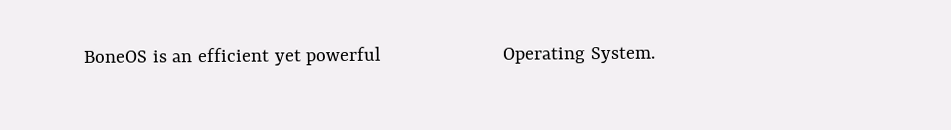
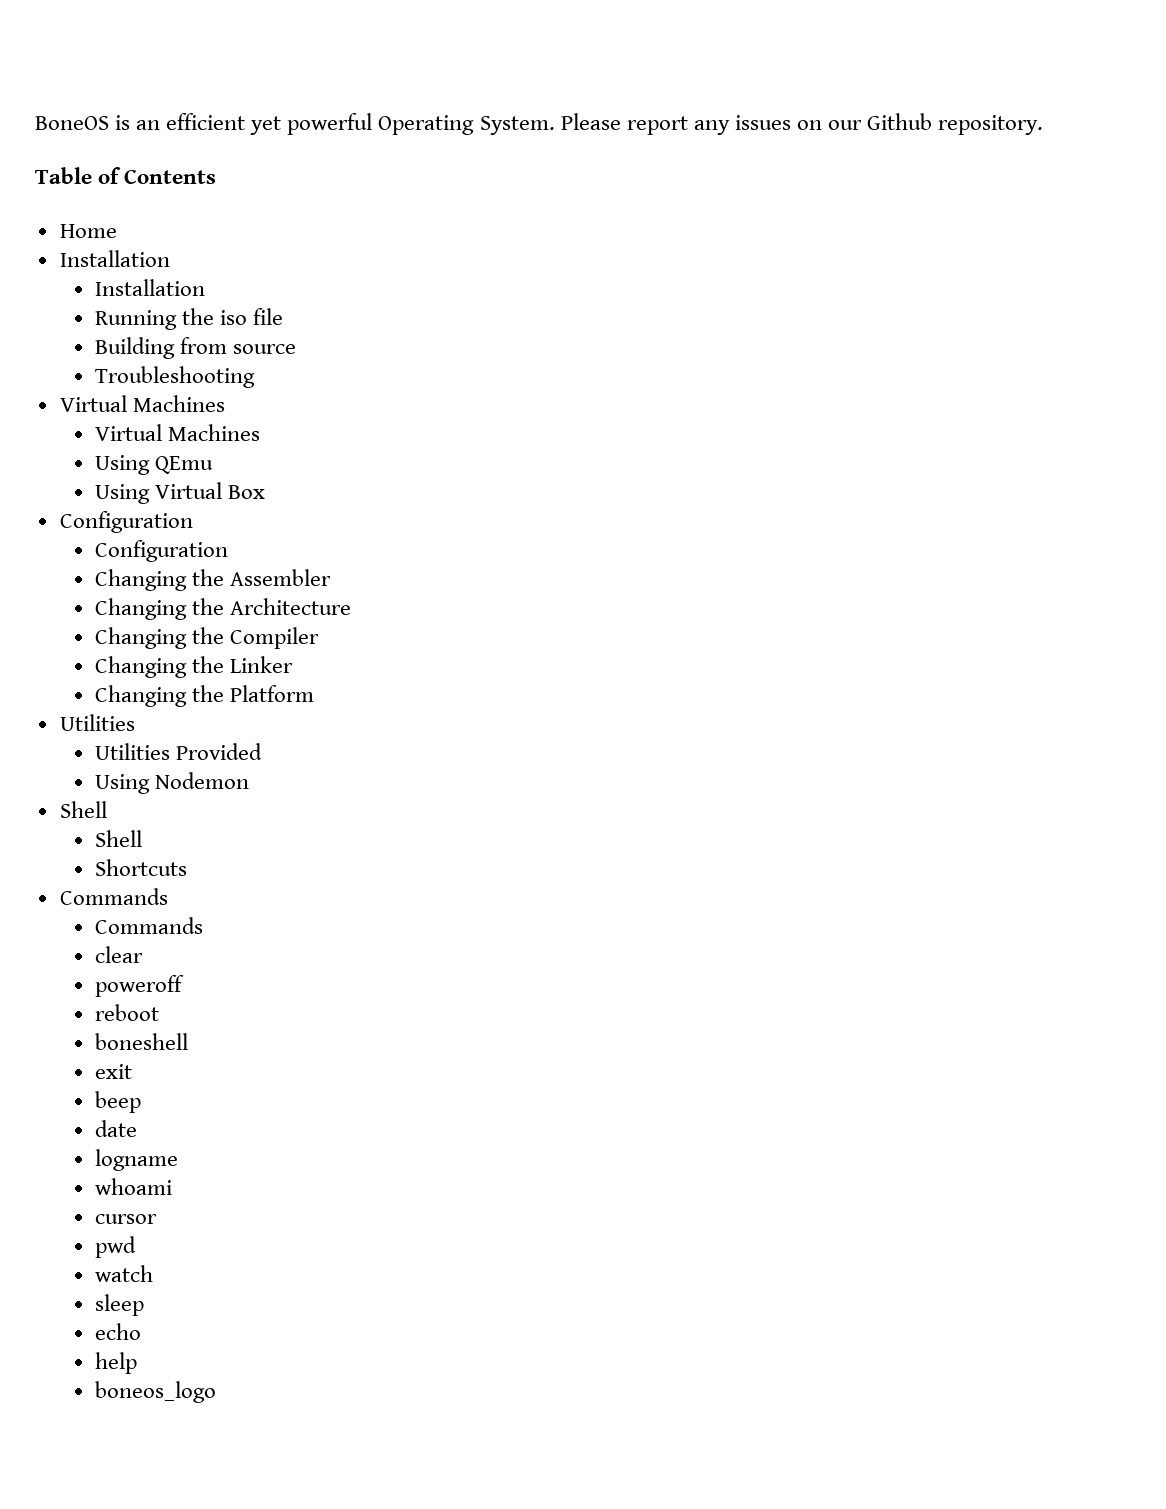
(655, 55) none -> [560,113,1044,135] [35,167,217,184] [59,224,117,238] [59,250,170,267] [95,279,206,296] [95,308,284,330] [95,337,297,359] [95,366,256,388] [59,395,225,412] [95,424,261,441] [95,455,214,475] [95,482,266,504] [59,511,193,533] [95,540,229,562] [95,569,332,591] [95,598,352,620] [95,627,320,649] [95,656,294,678] [95,685,315,707] [59,714,135,731] [95,743,263,760] [95,772,250,794] [59,801,107,818] [95,830,143,847] [95,859,188,876] [59,888,168,905] [95,917,204,934] [95,946,144,963] [95,975,185,997] [95,1004,160,1021] [95,1033,189,1050] [95,1064,133,1079] [95,1091,142,1113] [95,1120,138,1137] [95,1149,179,1171] [95,1178,173,1195] [95,1214,158,1224] [95,1236,137,1258] [95,1265,154,1282] [95,1294,145,1316] [95,1323,142,1340] [95,1352,138,1374] [95,1381,217,1403] Please report any issues on our Github repository. // Table of Contents // Home // Installation // Installation // Running the iso file // Building from source // Troubleshooting // Virtual Machines // Virtual Machines // Using QEmu // Using Virtual Box // Configuration // Configuration // Changing the Assembler // Changing the Architecture // Changing the Compiler // Changing the Linker // Changing the Platform // Utilities // Utilities Provided // Using Nodemon // Shell // Shell // Shortcuts // Commands // Commands // clear // poweroff // reboot // boneshell // exit // beep // date // logname // whoami // cursor // pwd // watch // sleep // echo // help // boneos_logo

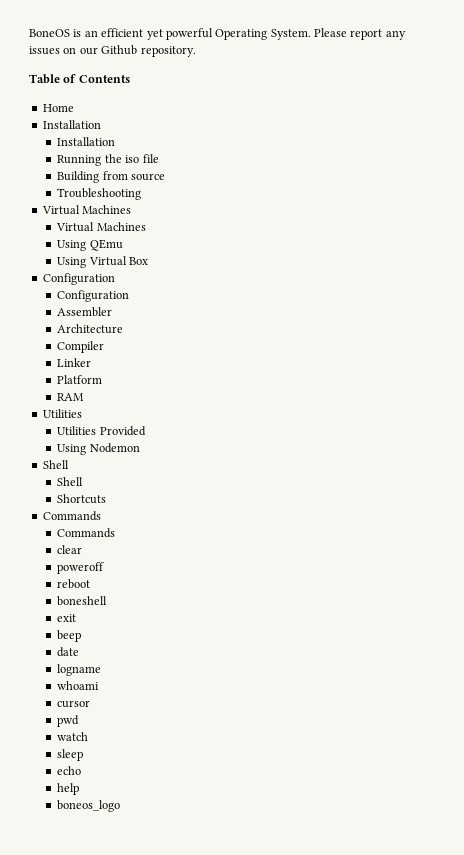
[95,569,225,591] Changing the -> (130, 296) none
[95,598,225,620] Changing the -> (113, 312) none
[95,627,225,649] Changing the -> (124, 329) none
[95,656,225,678] Changing the -> (105, 347) none
[95,685,225,707] Changing the -> (92, 362) none
(315, 693) none -> [57,393,85,401] // RAM

